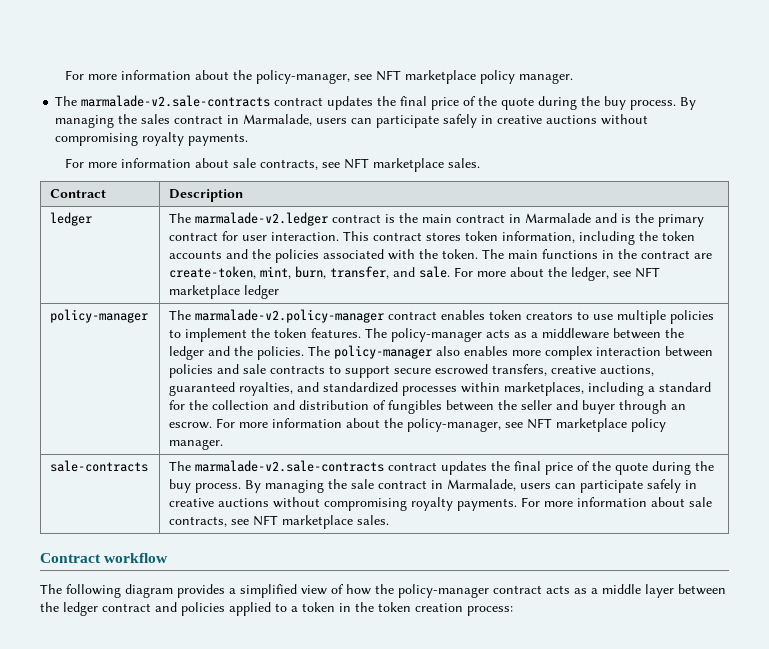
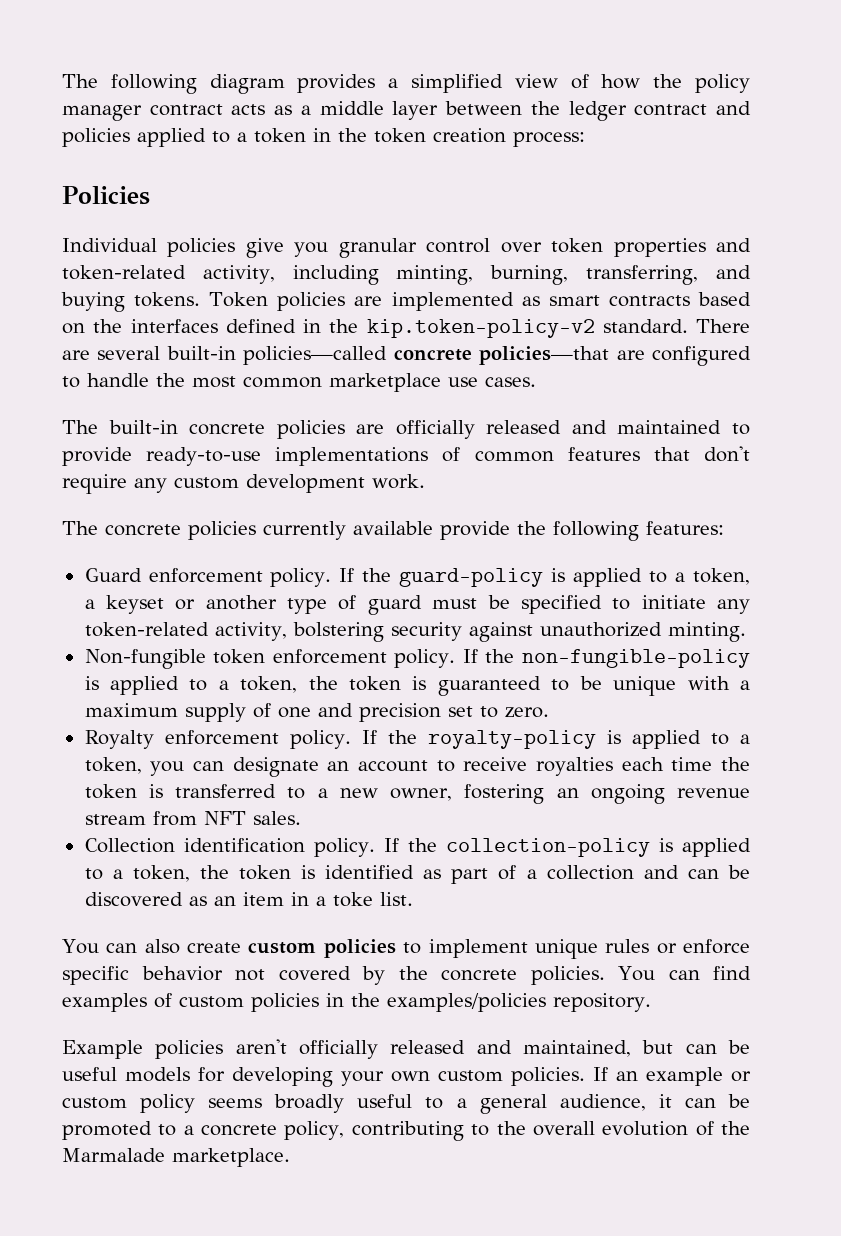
[64,70,573,84] [55,95,697,110] [55,114,649,128] [55,132,249,146] [64,158,480,172] [50,189,107,198] [169,189,244,202] [50,212,93,226] [169,212,705,227] [169,231,696,245] [169,249,713,263] [169,266,661,281] [169,285,280,299] [50,309,149,323] [169,309,715,324] [169,328,685,342] [169,345,714,360] [169,364,655,378] [169,382,712,396] [169,400,687,414] [169,418,667,432] [169,439,224,450] [50,460,149,472] [169,460,715,475] [169,479,698,493] [169,497,713,511] [169,515,390,529] [40,553,169,563] For more information about the policy-manager, see NFT marketplace policy manager. // The marmalade-v2.sale-contracts contract updates the final price of the quote during the buy process. By managing the sales contract in Marmalade, users can participate safely in creative auctions without compromising royalty payments. // For more information about sale contracts, see NFT marketplace sales. // Contract | Description // ledger | The marmalade-v2.ledger contract is the main contract in Marmalade and is the primary contract for user interaction. This contract stores token information, including the token accounts and the policies associated with the token. The main functions in the contract are create-token, mint, burn, transfer, and sale. For more about the ledger, see NFT marketplace ledger // policy-manager | The marmalade-v2.policy-manager contract enables token creators to use multiple policies to implement the token features. The policy-manager acts as a middleware between the ledger and the policies. The policy-manager also enables more complex interaction between policies and sale contracts to support secure escrowed transfers, creative auctions, guaranteed royalties, and standardized processes within marketplaces, including a standard for the collection and distribution of fungibles between the seller and buyer through an escrow. For more information about the policy-manager, see NFT marketplace policy manager. // sale-contracts | The marmalade-v2.sale-contracts contract updates the final price of the quote during the buy process. By managing the sale contract in Marmalade, users can participate safely in creative auctions without compromising royalty payments. For more information about sale contracts, see NFT marketplace sales. // Contract workflow // -> (62, 81) none
[398,584,489,598] policy-manager -> [695,74,750,93] [62,105,142,121] policy manager
(513, 611) none -> [62,186,150,205] [62,238,752,258] [62,265,751,285] [61,292,751,312] [62,319,750,338] [62,346,751,366] [62,373,536,392] [62,420,750,439] [62,446,750,466] [62,474,425,494] [62,521,724,541] [84,568,751,587] [84,595,751,615] [84,622,746,642] [84,649,751,669] [84,676,751,696] [84,703,549,722] [84,730,751,749] [84,757,750,777] [84,784,750,804] [84,811,301,826] [84,838,752,857] [84,865,751,884] [84,892,413,907] [62,939,751,959] [62,966,751,985] [62,993,651,1012] [62,1039,751,1059] [62,1067,751,1087] [62,1094,750,1114] [62,1121,750,1141] [62,1148,290,1167] // Policies // Individual policies give you granular control over token properties and token-related activity, including minting, burning, transferring, and buying tokens. Token policies are implemented as smart contracts based on the interfaces defined in the kip.token-policy-v2 standard. There are several built-in policies—called concrete policies—that are configured to handle the most common marketplace use cases. // The built-in concrete policies are officially released and maintained to provide ready-to-use implementations of common features that don't require any custom development work. // The concrete policies currently available provide the following features: // Guard enforcement policy. If the guard-policy is applied to a token, a keyset or another type of guard must be specified to initiate any token-related activity, bolstering security against unauthorized minting. // Non-fungible token enforcement policy. If the non-fungible-policy is applied to a token, the token is guaranteed to be unique with a maximum supply of one and precision set to zero. // Royalty enforcement policy. If the royalty-policy is applied to a token, you can designate an account to receive royalties each time the token is transferred to a new owner, fostering an ongoing revenue stream from NFT sales. // Collection identification policy. If the collection-policy is applied to a token, the token is identified as part of a collection and can be discovered as an item in a toke list. // You can also create custom policies to implement unique rules or enforce specific behavior not covered by the concrete policies. You can find examples of custom policies in the examples/policies repository. // Example policies aren't officially released and maintained, but can be useful models for developing your own custom policies. If an example or custom policy seems broadly useful to a general audience, it can be promoted to a concrete policy, contributing to the overall evolution of the Marmalade marketplace.

